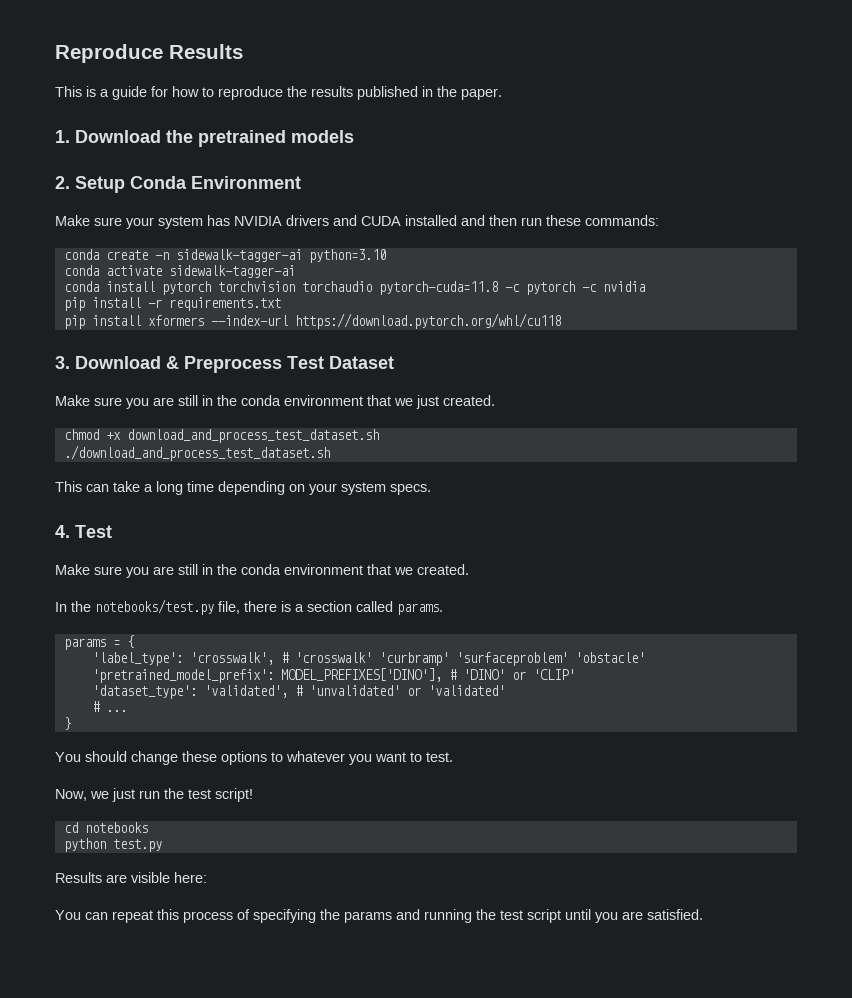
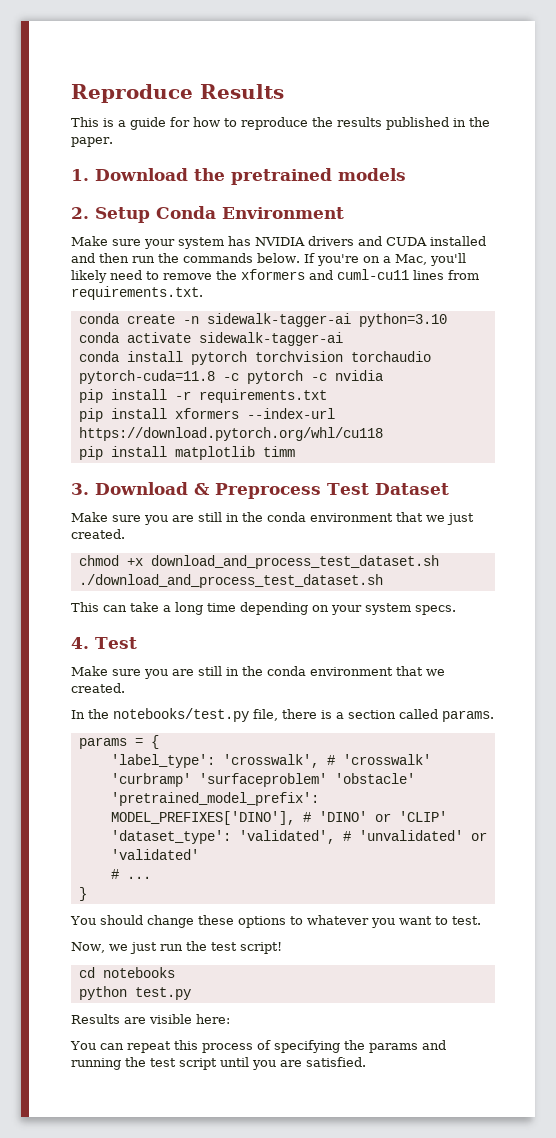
[546,215,659,226] these commands: -> [158,253,466,266] [71,269,479,283] [71,286,203,300] the commands below. If you're on a Mac, you'll likely need to remove the xformers and cuml-cu11 lines from requirements.txt.
(561, 321) none -> [78,446,295,460] // pip install matplotlib timm

